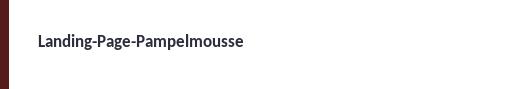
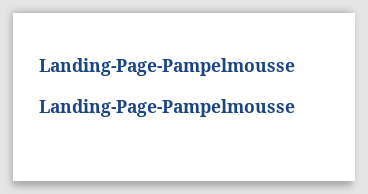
[38,34,244,50] Landing-Page-Pampelmousse -> [39,58,295,76] [39,99,295,117] Landing-Page-Pampelmousse // Landing-Page-Pampelmousse

